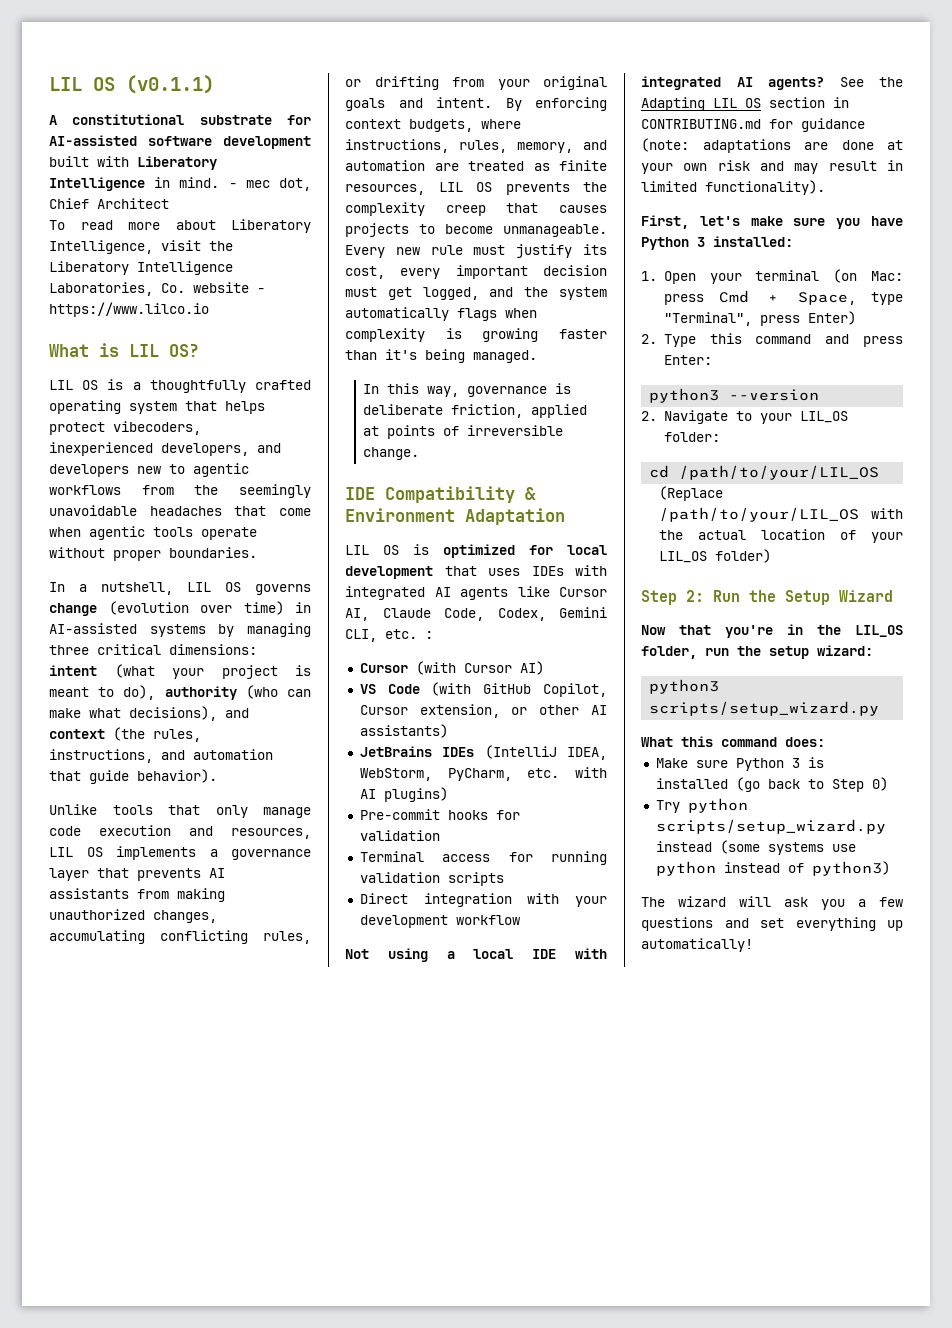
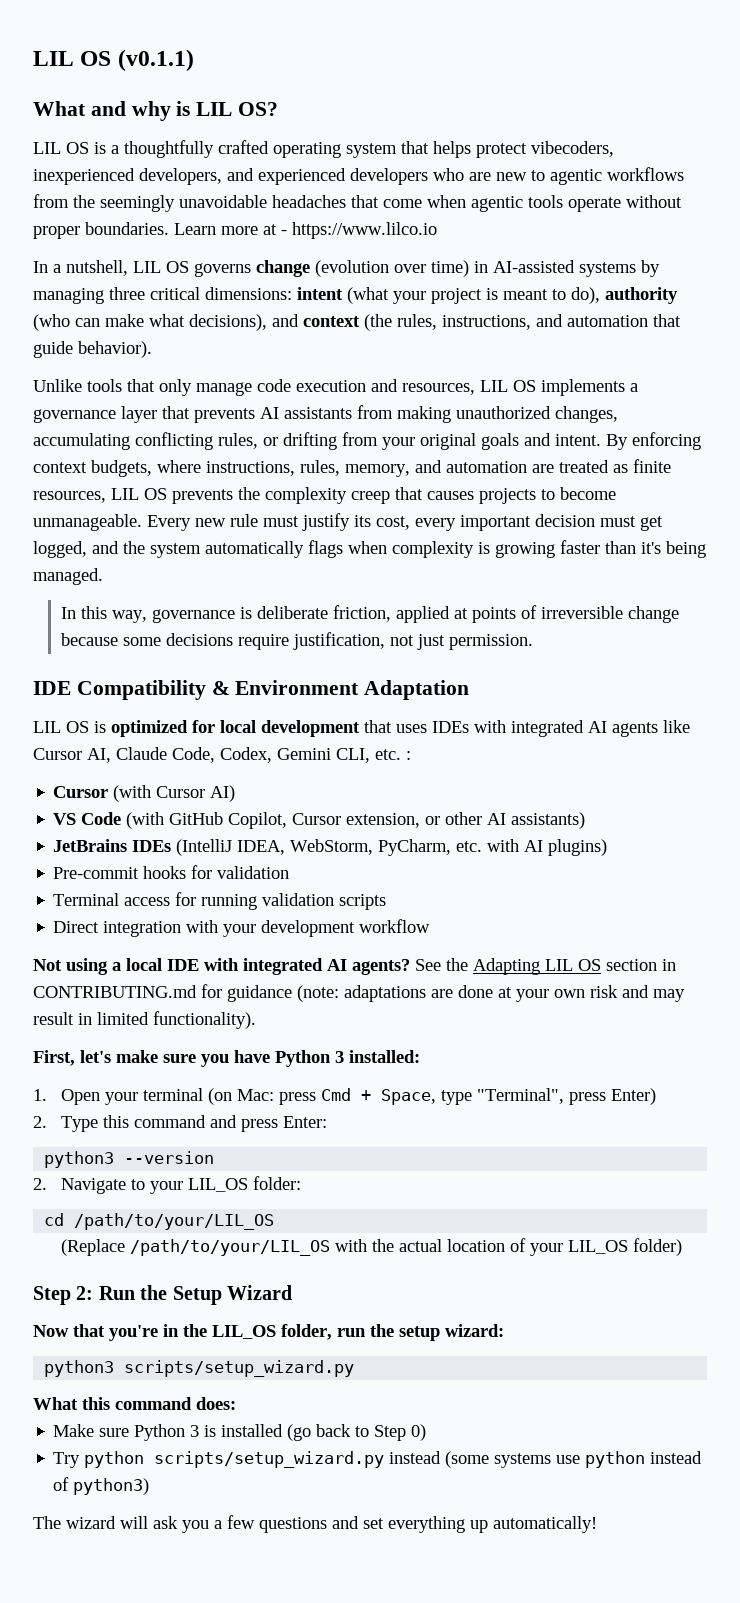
[49,114,311,125] [49,135,311,149] [49,156,217,170] [49,177,311,191] [49,198,169,209] [49,219,311,233] [49,240,233,254] [49,261,233,275] [49,282,265,296] [49,302,209,317] [49,344,89,357] // A constitutional substrate for AI-assisted software development built with Liberatory Intelligence in mind. - mec dot, Chief Architect // To read more about Liberatory Intelligence, visit the Liberatory Intelligence Laboratories, Co. website - https://www.lilco.io // What -> [33,101,171,121] // What and why
[49,464,129,477] developers -> [258,168,491,185] experienced developers who are
(257, 552) none -> [174,222,437,239] Learn more at - https://www.lilco.io
[363,447,420,460] change. -> [628,606,680,623] [61,632,534,650] change because some decisions require justification, not just permission.

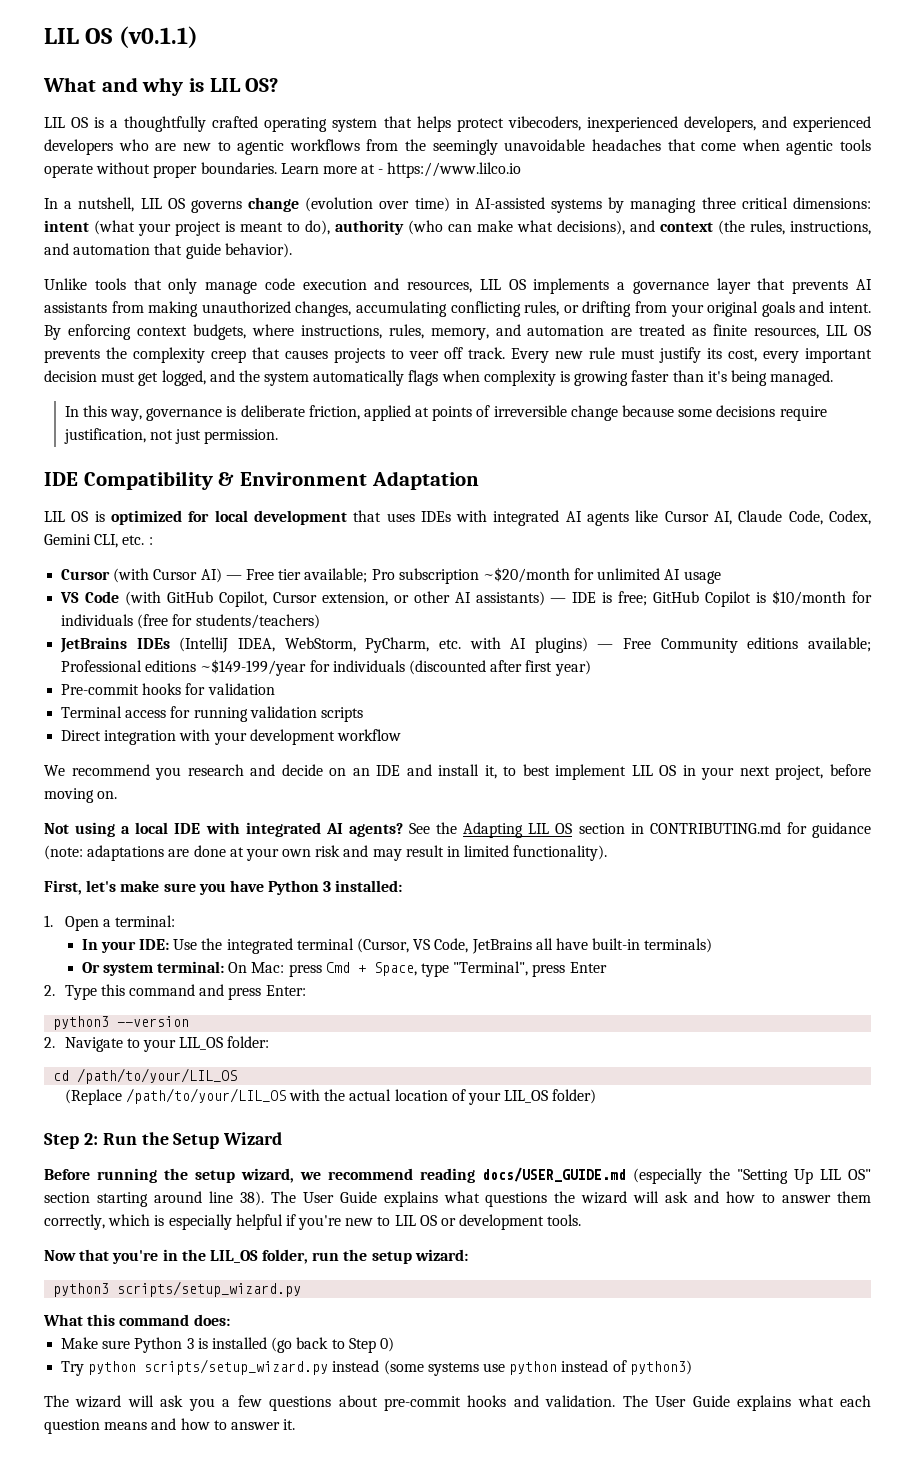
[560,487,616,500] [33,514,142,531] become unmanageable. -> [409,347,505,359] veer off track.
(236, 793) none -> [225,567,721,584] — Free tier available; Pro subscription ~$20/month for unlimited AI usage
(586, 820) none -> [550,590,873,607] [61,614,320,629] — IDE is free; GitHub Copilot is $10/month for individuals (free for students/teachers)
(608, 847) none -> [597,637,872,653] [61,659,591,676] — Free Community editions available; Professional editions ~$149-199/year for individuals (discounted after first year)
(431, 926) none -> [44,764,871,780] [44,788,118,803] // We recommend you research and decide on an IDE and install it, to best implement LIL OS in your next project, before moving on.
[105,1088,233,1105] your terminal (on -> [102,915,175,927] [81,938,713,954] [81,961,248,976] a terminal: // In your IDE: Use the integrated terminal (Cursor, VS Code, JetBrains all have built-in terminals) // Or system terminal: On
[611,1088,657,1105] Enter) -> [569,962,607,973] Enter
(292, 1292) none -> [44,1167,871,1184] [44,1191,871,1207] [44,1214,582,1230] // Before running the setup wizard, we recommend reading docs/USER_GUIDE.md (especially the "Setting Up LIL OS" section starting around line 38). The User Guide explains what questions the wizard will ask and how to answer them correctly, which is especially helpful if you're new to LIL OS or development tools.
[332,1516,597,1533] and set everything up automatically! -> [338,1395,872,1411] [44,1418,296,1434] about pre-commit hooks and validation. The User Guide explains what each question means and how to answer it.

